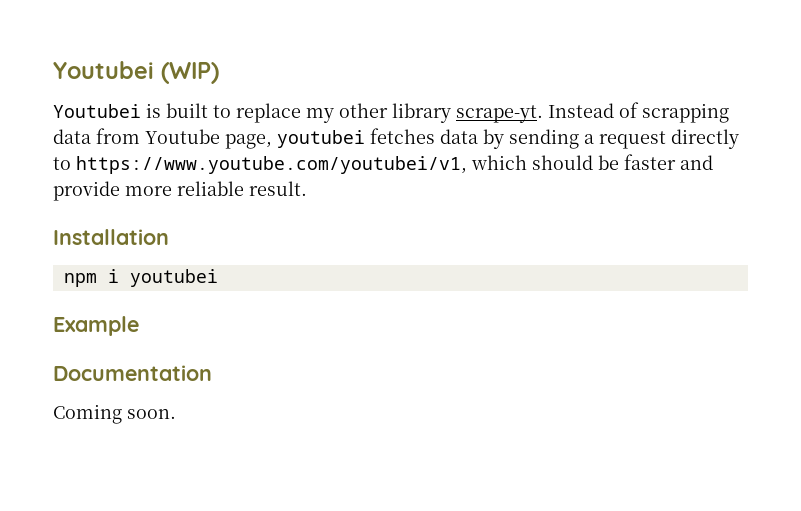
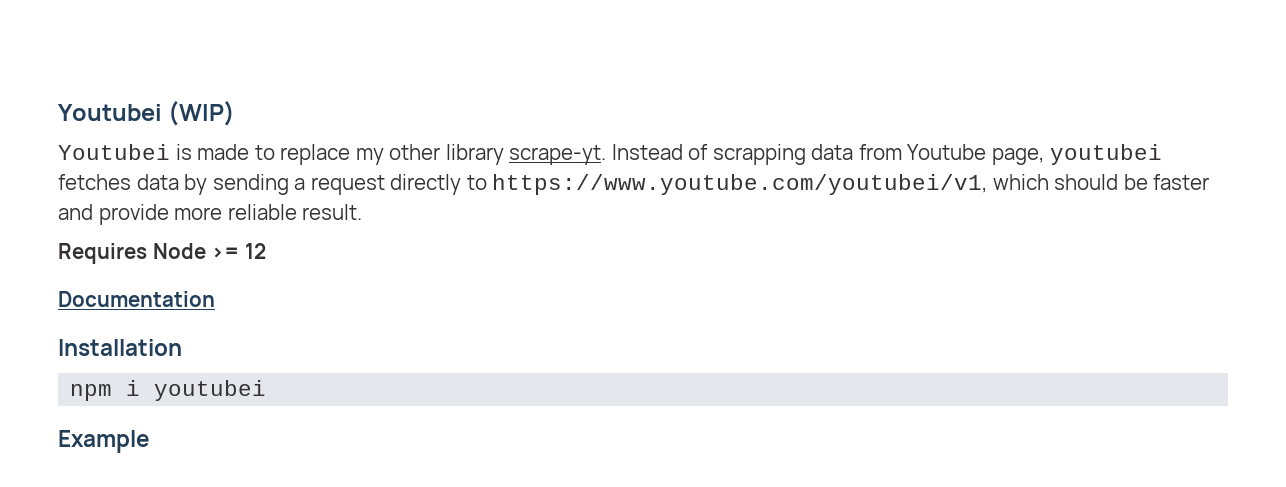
[166,103,208,118] built -> [197,144,250,160] made
(307, 188) none -> [58,243,266,264] [58,291,215,307] // Requires Node >= 12 // Documentation
[53,365,212,381] [53,404,176,424] // Documentation // Coming soon. -> (150, 441) none

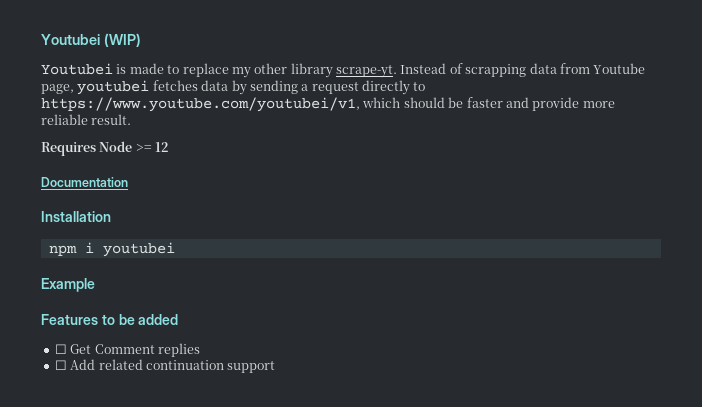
(150, 441) none -> [41,314,179,325] [54,343,200,357] [54,359,276,373] // Features to be added // ☐ Get Comment replies // ☐ Add related continuation support

